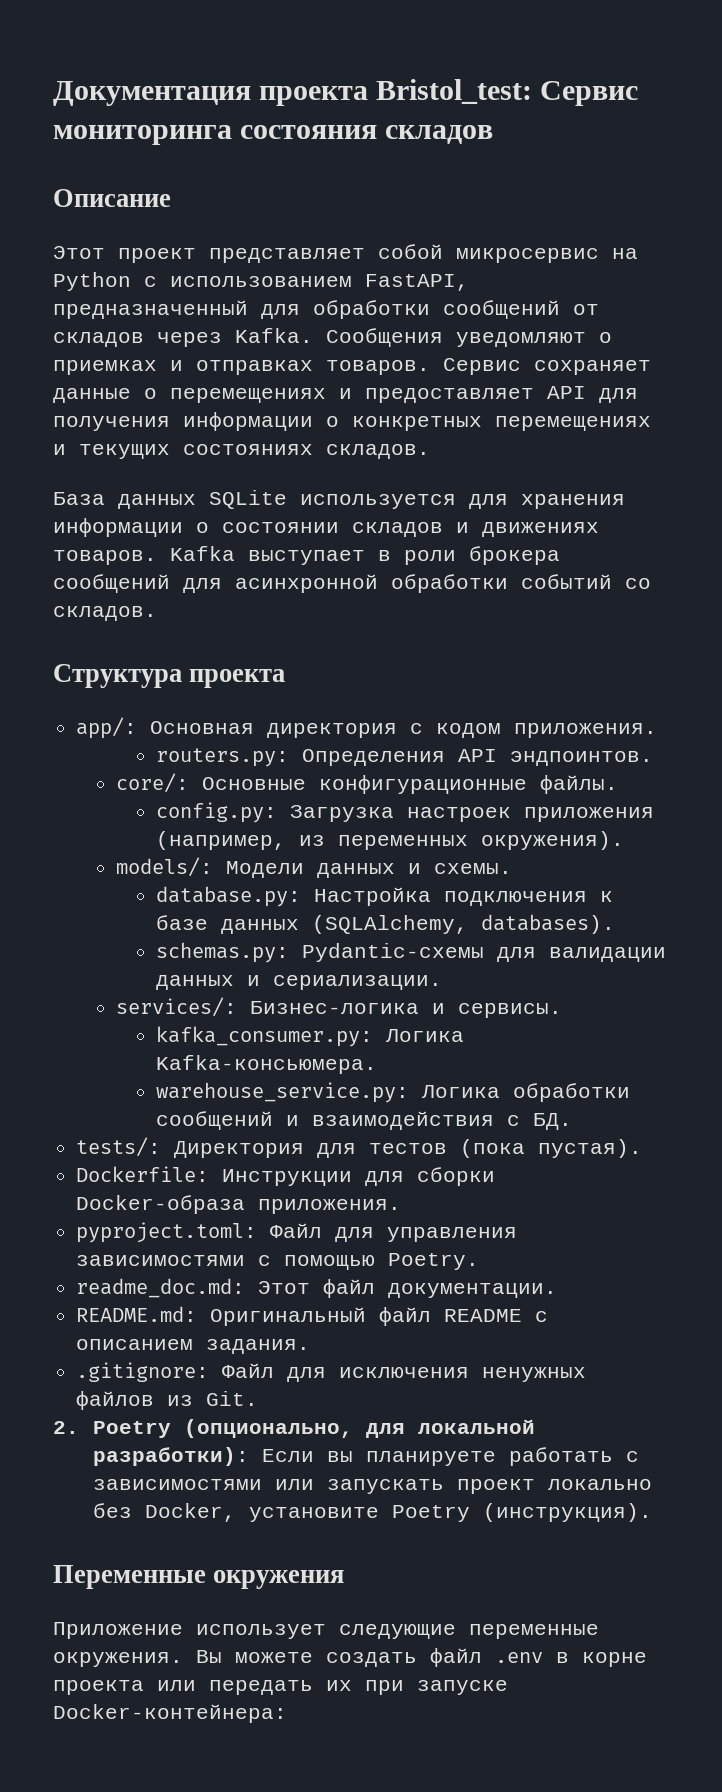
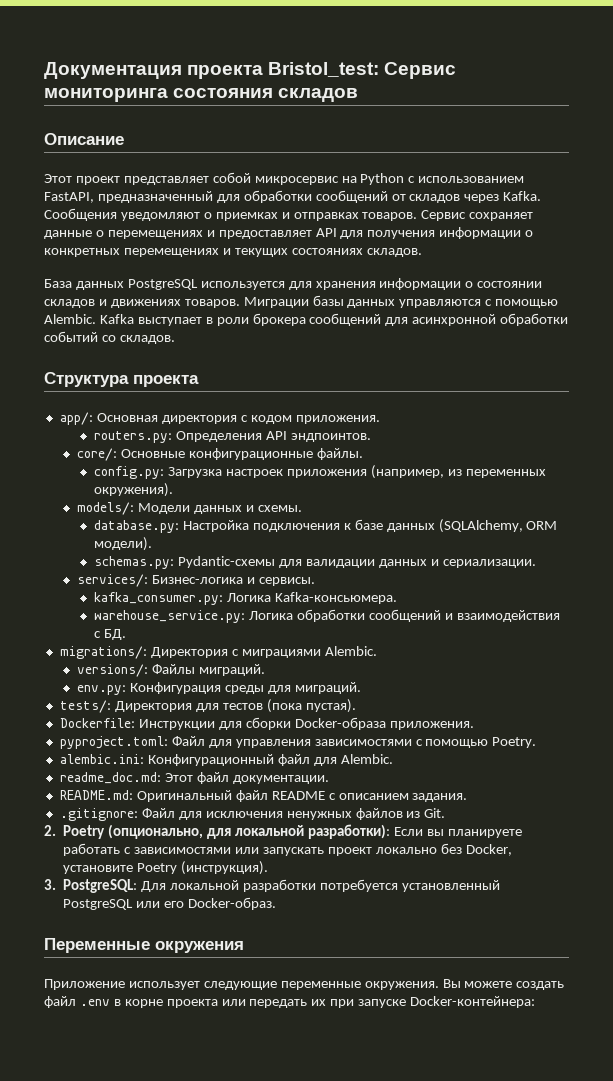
[209,490,287,509] SQLite -> [127,279,198,290] PostgreSQL
(157, 557) none -> [243,295,559,308] [44,314,96,324] Миграции базы данных управляются с помощью Alembic.
[481,914,616,934] databases). -> [526,521,558,530] [94,537,153,551] ORM модели).
(573, 1121) none -> [59,646,377,659] [77,664,265,677] [77,682,361,695] // migrations/: Директория с миграциями Alembic. // versions/: Файлы миграций. // env.py: Конфигурация среды для миграций.
(480, 1261) none -> [59,754,393,766] // alembic.ini: Конфигурационный файл для Alembic.
(653, 1512) none -> [44,879,500,893] [63,897,276,910] // 3. PostgreSQL: Для локальной разработки потребуется установленный PostgreSQL или его Docker-образ.

